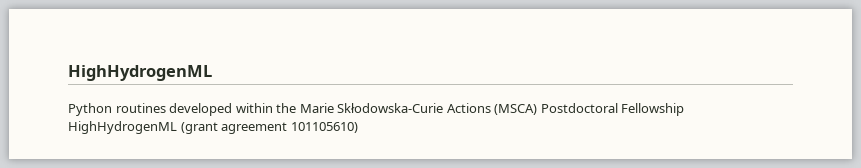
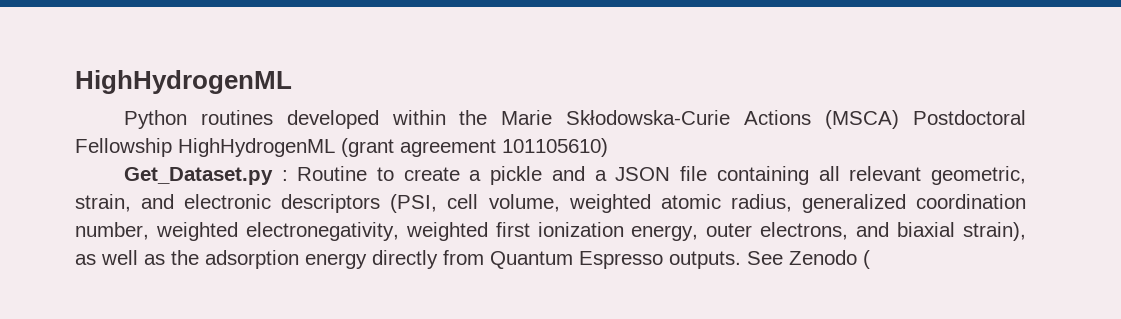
(358, 127) none -> [123,166,1026,185] [75,194,1026,213] [75,222,1026,241] [75,250,870,269] // Get_Dataset.py : Routine to create a pickle and a JSON file containing all relevant geometric, strain, and electronic descriptors (PSI, cell volume, weighted atomic radius, generalized coordination number, weighted electronegativity, weighted first ionization energy, outer electrons, and biaxial strain), as well as the adsorption energy directly from Quantum Espresso outputs. See Zenodo (

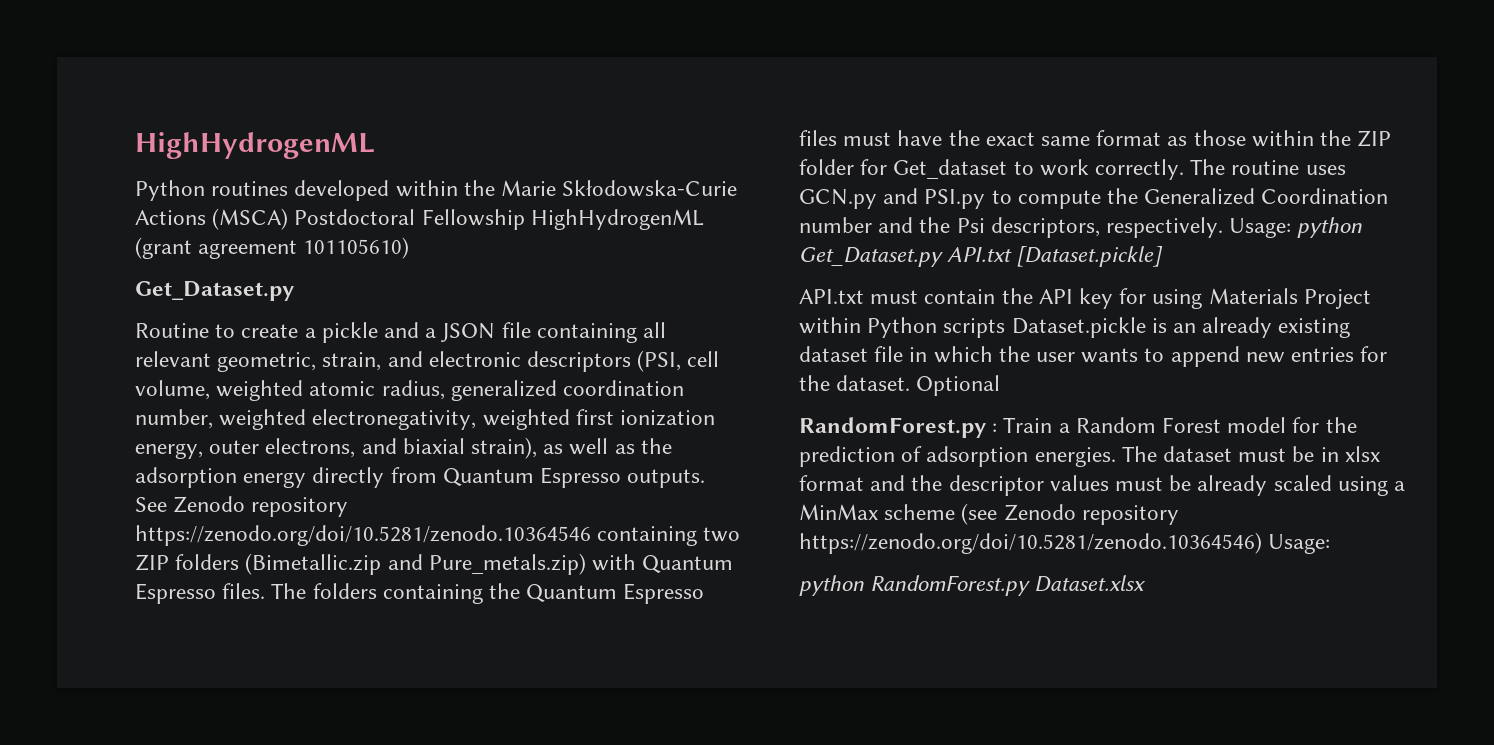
[281,170,288,181] : -> (294, 291) //
[863,250,870,269] ( -> [251,497,349,517] [135,525,741,546] [135,553,734,575] [135,583,705,604] [799,130,1392,147] [799,159,1346,180] [799,188,1389,209] [799,217,1363,238] [799,246,1164,267] [799,288,1371,309] [799,317,1351,338] [799,346,1388,367] [799,375,1001,396] [799,417,1357,438] [799,446,1380,467] [799,475,1406,496] [799,503,1179,525] [799,532,1331,554] [799,575,1147,596] repository https://zenodo.org/doi/10.5281/zenodo.10364546 containing two ZIP folders (Bimetallic.zip and Pure_metals.zip) with Quantum Espresso files. The folders containing the Quantum Espresso files must have the exact same format as those within the ZIP folder for Get_dataset to work correctly. The routine uses GCN.py and PSI.py to compute the Generalized Coordination number and the Psi descriptors, respectively. Usage: python Get_Dataset.py API.txt [Dataset.pickle] // API.txt must contain the API key for using Materials Project within Python scripts Dataset.pickle is an already existing dataset file in which the user wants to append new entries for the dataset. Optional // RandomForest.py : Train a Random Forest model for the prediction of adsorption energies. The dataset must be in xlsx format and the descriptor values must be already scaled using a MinMax scheme (see Zenodo repository https://zenodo.org/doi/10.5281/zenodo.10364546) Usage: // python RandomForest.py Dataset.xlsx

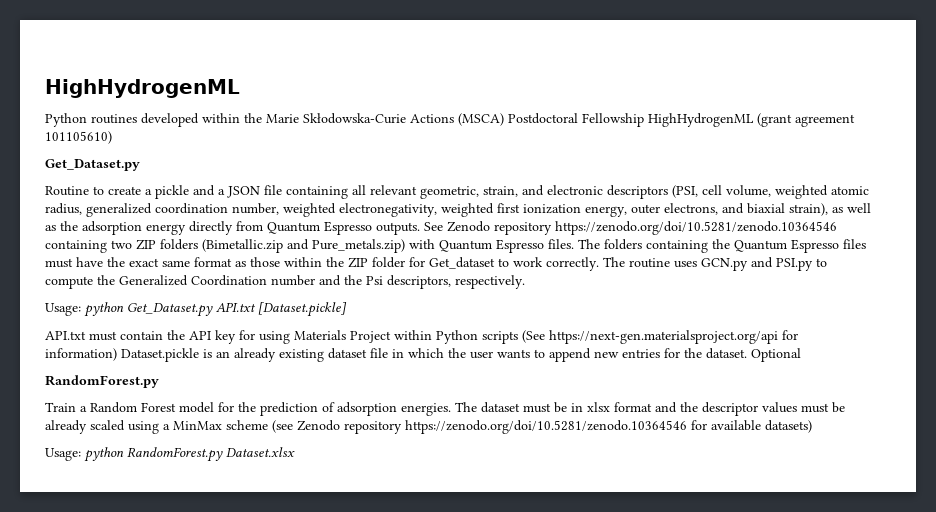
(1224, 227) none -> (525, 282) //
(1006, 328) none -> [522,330,798,344] [45,348,117,361] (See https://next-gen.materialsproject.org/api for information)
[992,423,998,433] : -> (159, 381) //
[799,532,1331,554] https://zenodo.org/doi/10.5281/zenodo.10364546) Usage: // -> [405,420,812,434] [45,448,81,461] https://zenodo.org/doi/10.5281/zenodo.10364546 for available datasets) // Usage:

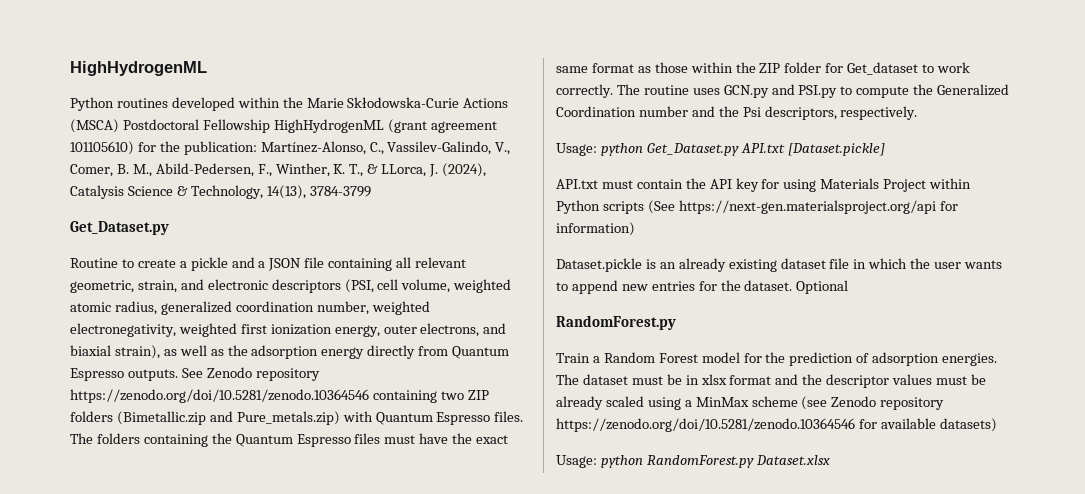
(112, 137) none -> [137,141,511,155] [70,163,487,177] [70,185,371,199] for the publication: Martínez-Alonso, C., Vassilev-Galindo, V., Comer, B. M., Abild-Pedersen, F., Winther, K. T., & LLorca, J. (2024), Catalysis Science & Technology, 14(13), 3784-3799
(117, 354) none -> (635, 229) //

